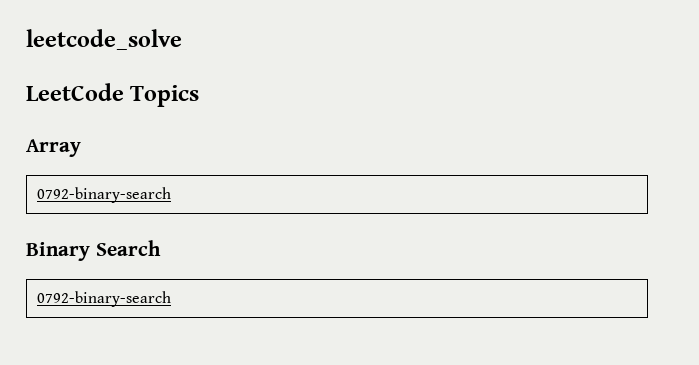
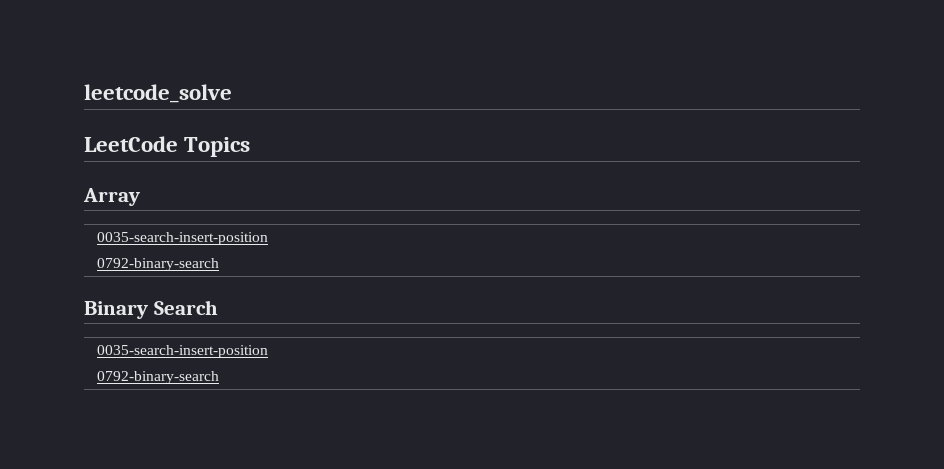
(81, 148) none -> [96,232,268,245] // 0035-search-insert-position
(161, 248) none -> [96,345,268,358] // 0035-search-insert-position

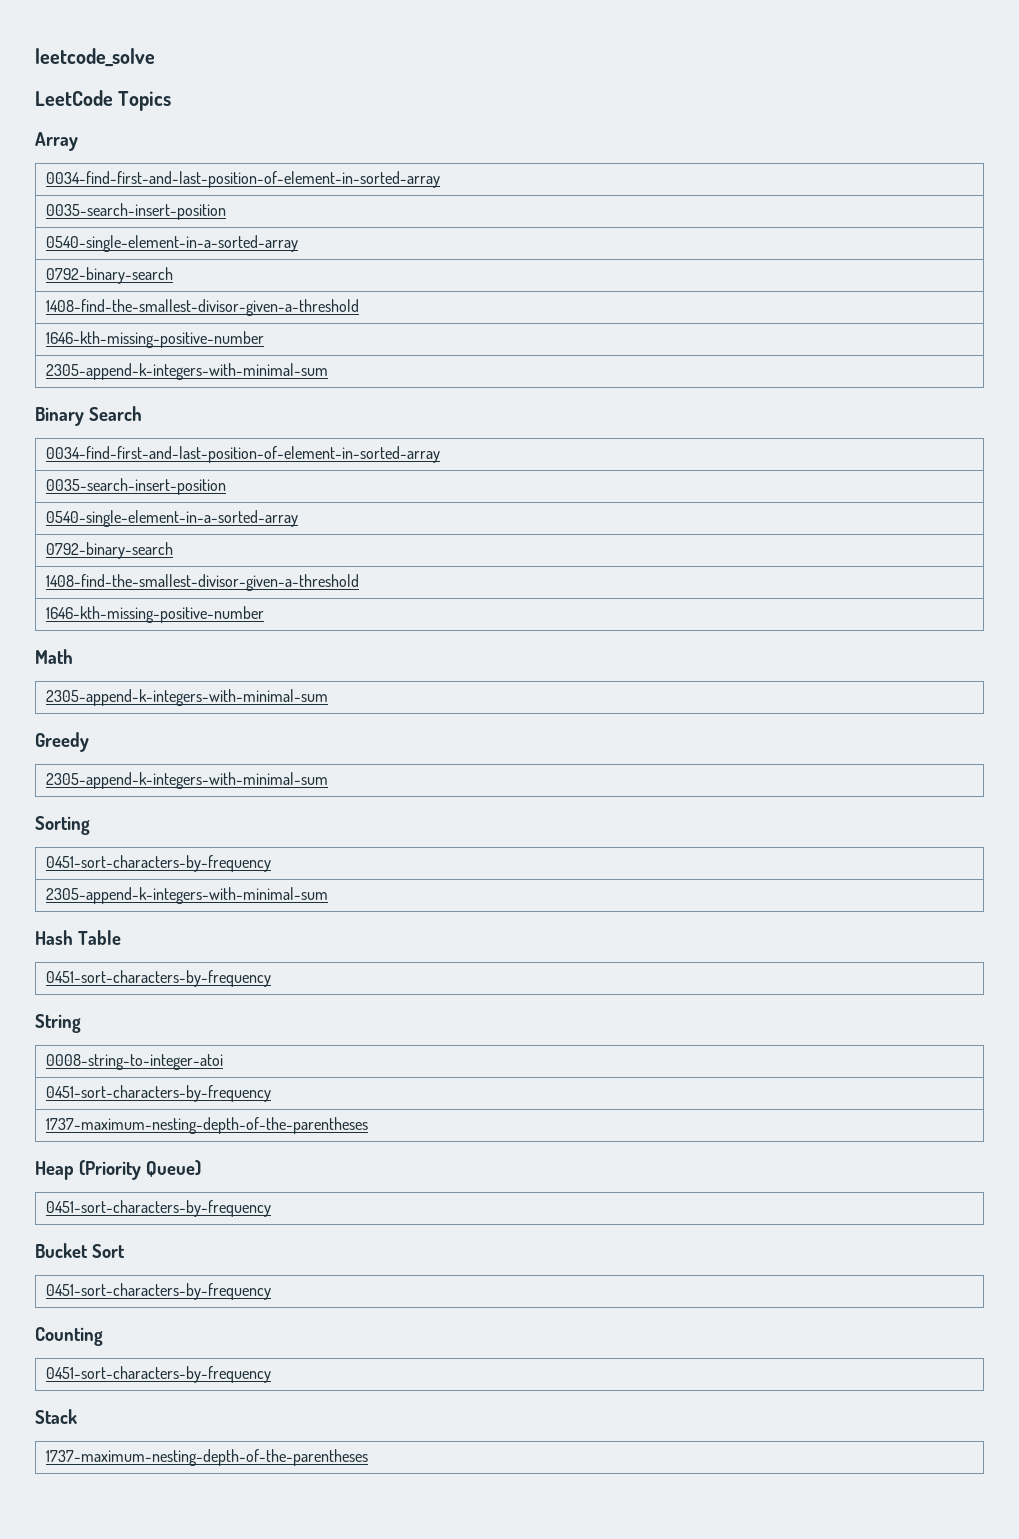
[96,232,268,245] [96,258,219,271] // 0035-search-insert-position // 0792-binary-search -> [45,171,440,188] [45,203,226,220] [45,235,298,252] [45,267,173,284] [45,299,359,316] [45,331,264,348] [45,363,328,380] // 0034-find-first-and-last-position-of-element-in-sorted-array // 0035-search-insert-position // 0540-single-element-in-a-sorted-array // 0792-binary-search // 1408-find-the-smallest-divisor-given-a-threshold // 1646-kth-missing-positive-number // 2305-append-k-integers-with-minimal-sum
[96,345,268,358] [96,371,219,384] // 0035-search-insert-position // 0792-binary-search -> [45,446,440,463] [45,478,226,495] [45,510,298,527] [45,542,173,559] [45,574,359,591] [45,606,264,623] [35,649,73,664] [45,689,328,706] [35,732,89,752] [45,772,328,789] [35,816,90,835] [45,855,271,872] [45,887,328,904] [35,930,121,945] [45,970,271,987] [35,1014,81,1033] [45,1054,223,1070] [45,1085,271,1102] [45,1117,368,1134] [35,1160,201,1180] [45,1200,271,1217] [35,1243,125,1258] [45,1283,271,1300] [35,1327,103,1346] [45,1366,271,1383] [35,1409,77,1424] [45,1449,368,1466] // 0034-find-first-and-last-position-of-element-in-sorted-array // 0035-search-insert-position // 0540-single-element-in-a-sorted-array // 0792-binary-search // 1408-find-the-smallest-divisor-given-a-threshold // 1646-kth-missing-positive-number // Math // 2305-append-k-integers-with-minimal-sum // Greedy // 2305-append-k-integers-with-minimal-sum // Sorting // 0451-sort-characters-by-frequency // 2305-append-k-integers-with-minimal-sum // Hash Table // 0451-sort-characters-by-frequency // String // 0008-string-to-integer-atoi // 0451-sort-characters-by-frequency // 1737-maximum-nesting-depth-of-the-parentheses // Heap (Priority Queue) // 0451-sort-characters-by-frequency // Bucket Sort // 0451-sort-characters-by-frequency // Counting // 0451-sort-characters-by-frequency // Stack // 1737-maximum-nesting-depth-of-the-parentheses

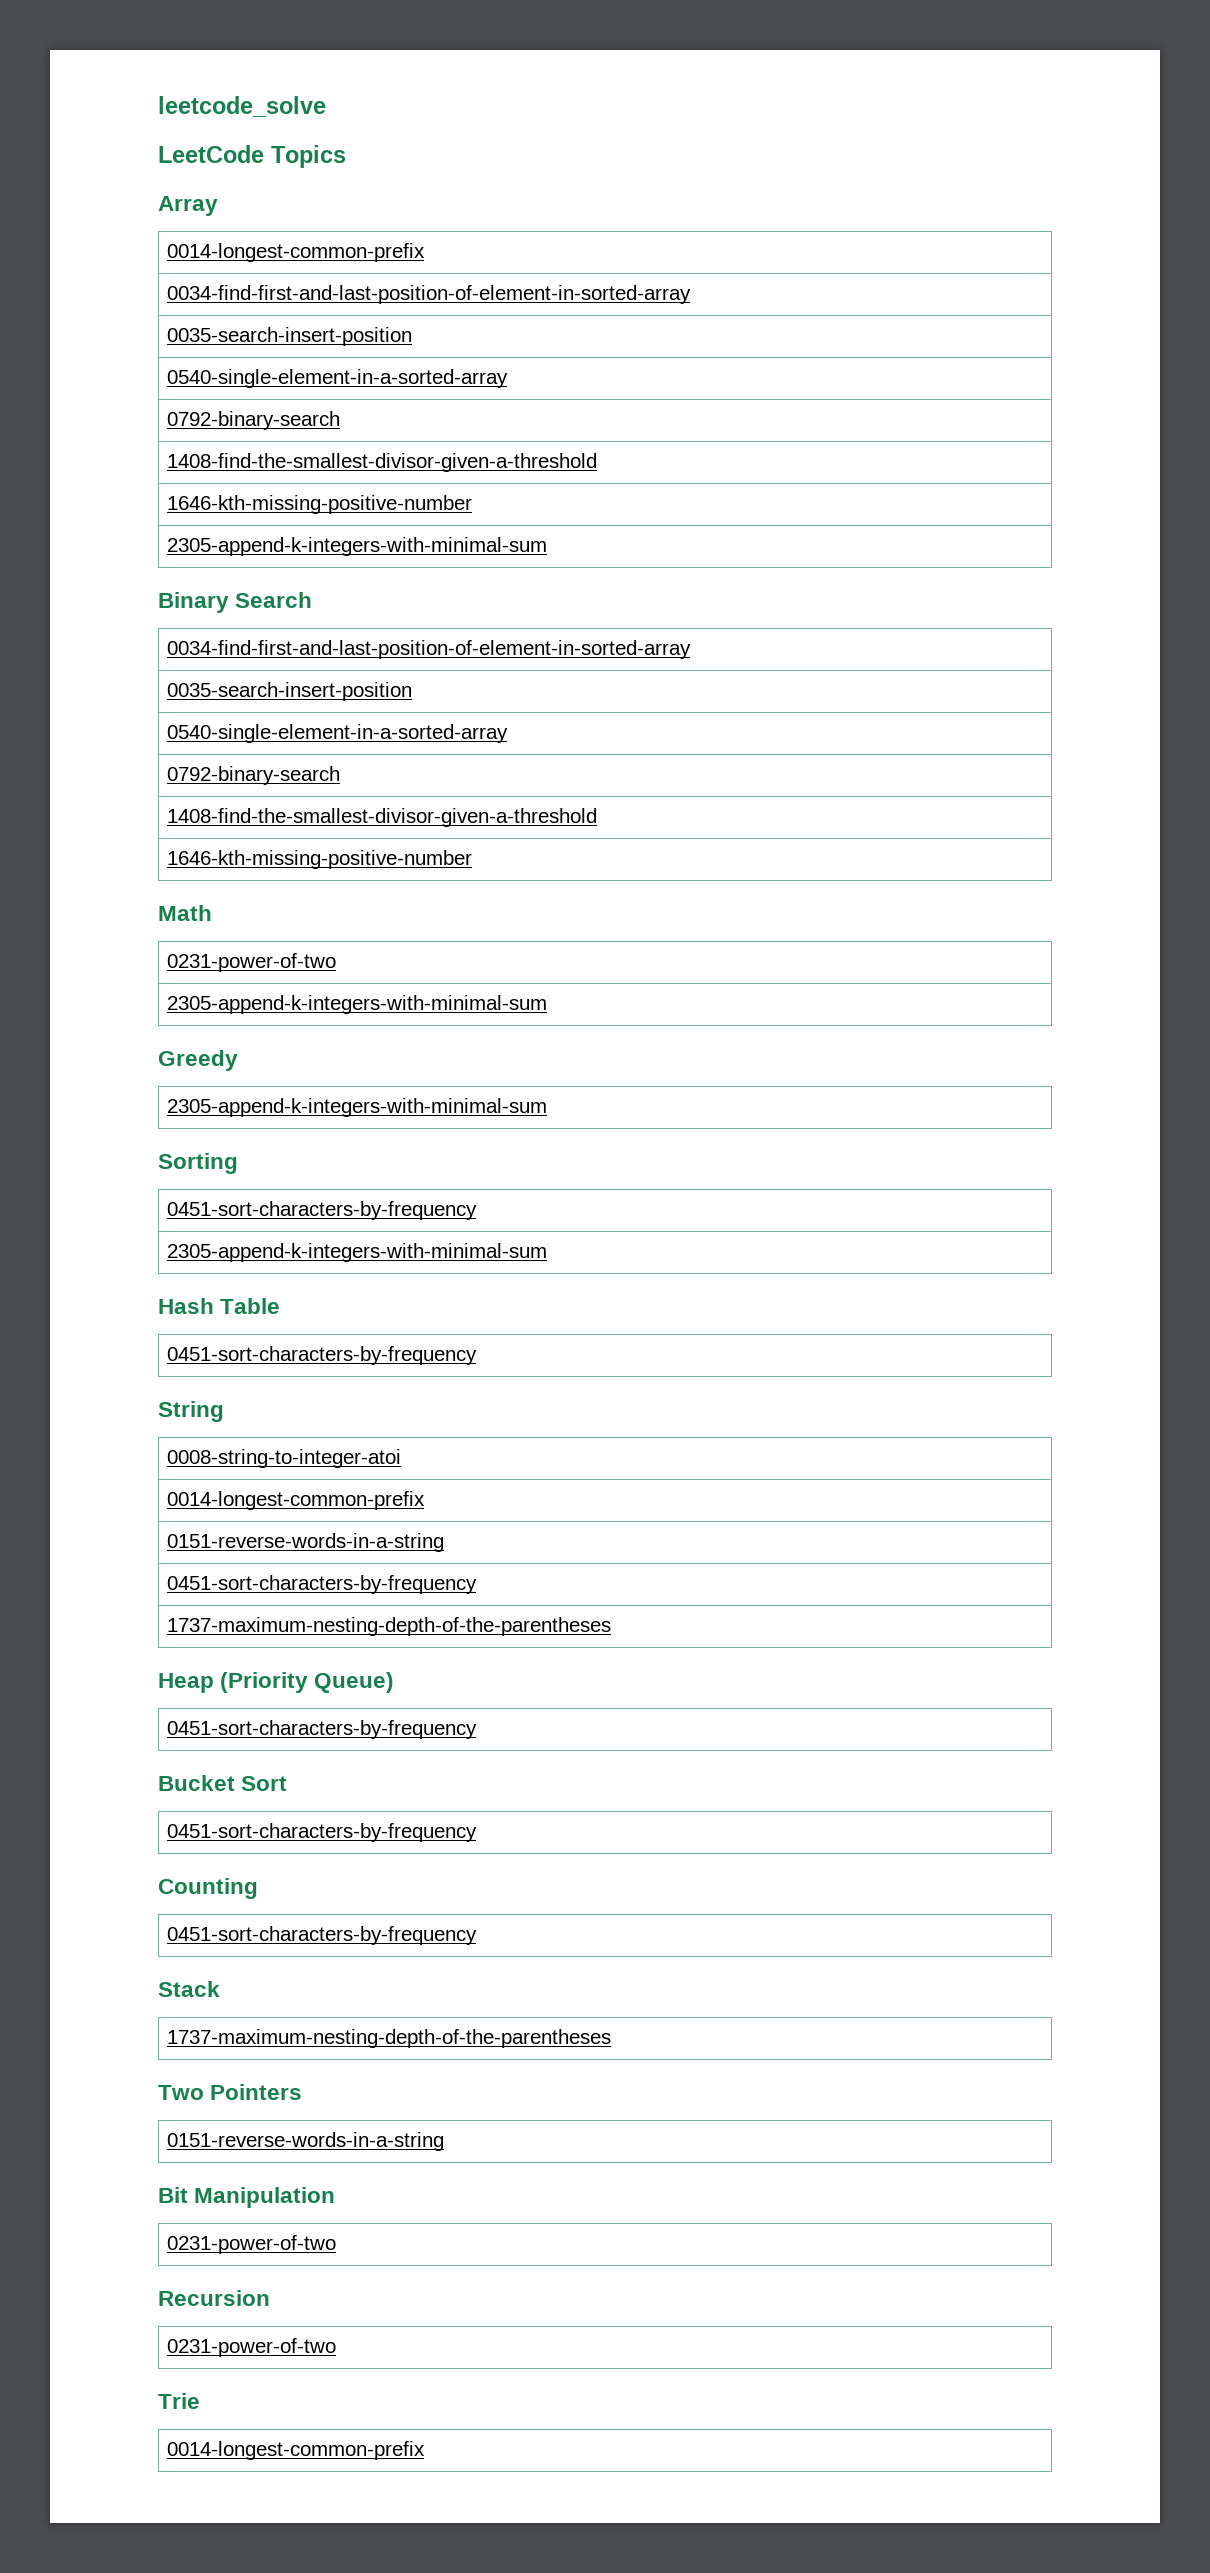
(78, 141) none -> [167,243,426,262] // 0014-longest-common-prefix
(73, 656) none -> [167,953,337,972] // 0231-power-of-two
(223, 1062) none -> [167,1491,426,1510] [167,1533,445,1552] // 0014-longest-common-prefix // 0151-reverse-words-in-a-string
(368, 1457) none -> [158,2084,303,2100] [167,2132,445,2151] [158,2187,336,2208] [167,2235,337,2254] [158,2290,270,2306] [167,2338,337,2357] [158,2393,200,2409] [167,2441,426,2460] // Two Pointers // 0151-reverse-words-in-a-string // Bit Manipulation // 0231-power-of-two // Recursion // 0231-power-of-two // Trie // 0014-longest-common-prefix

